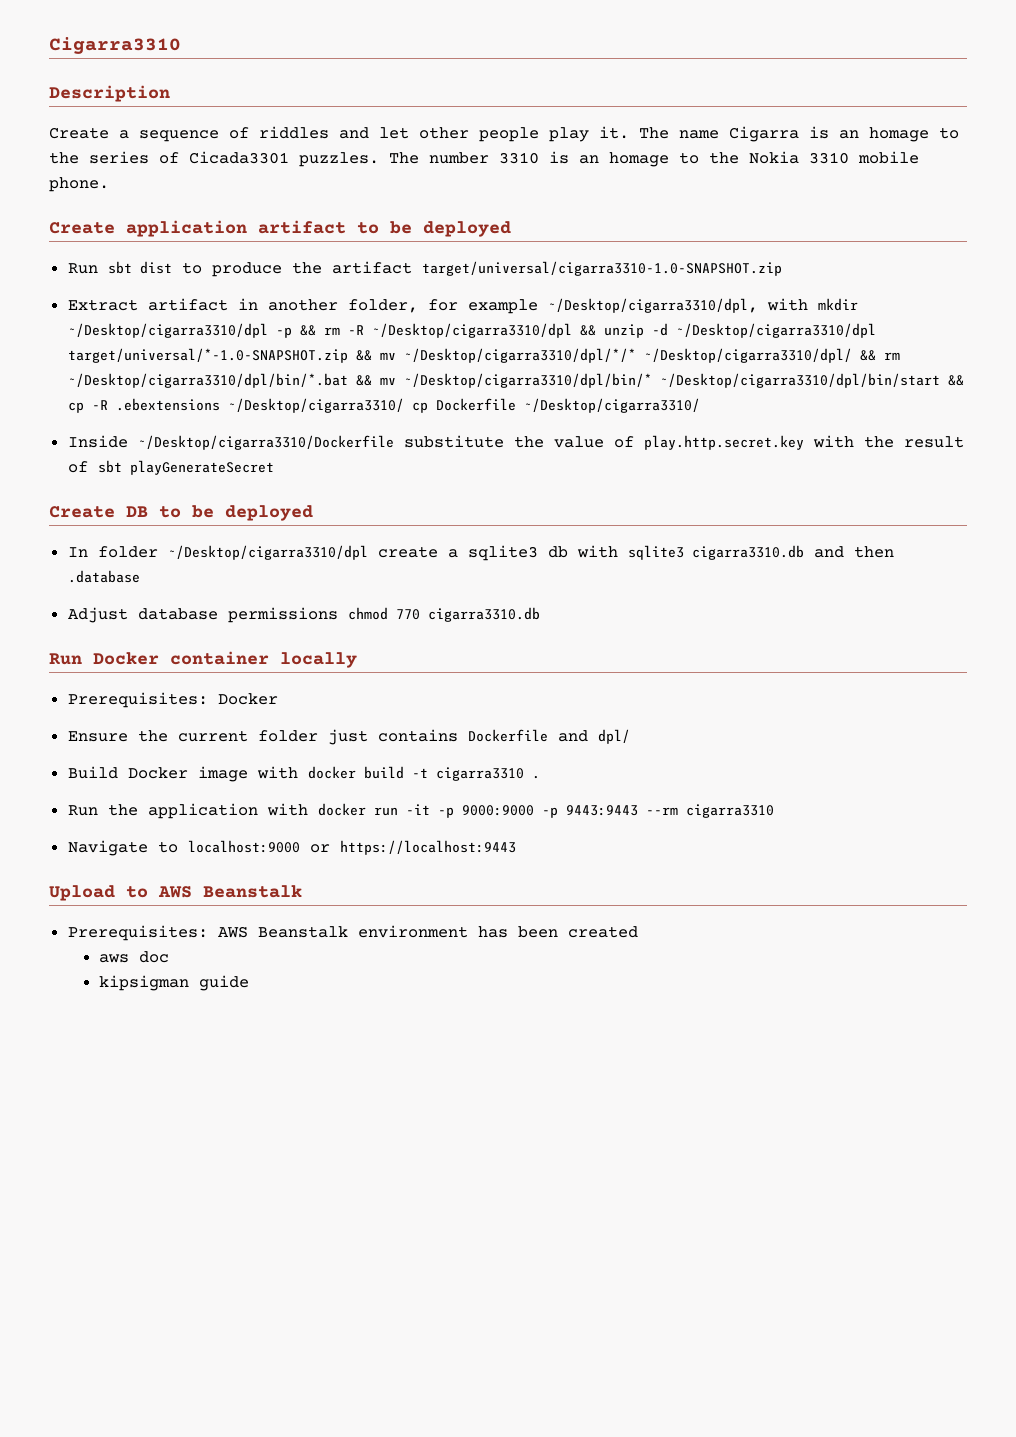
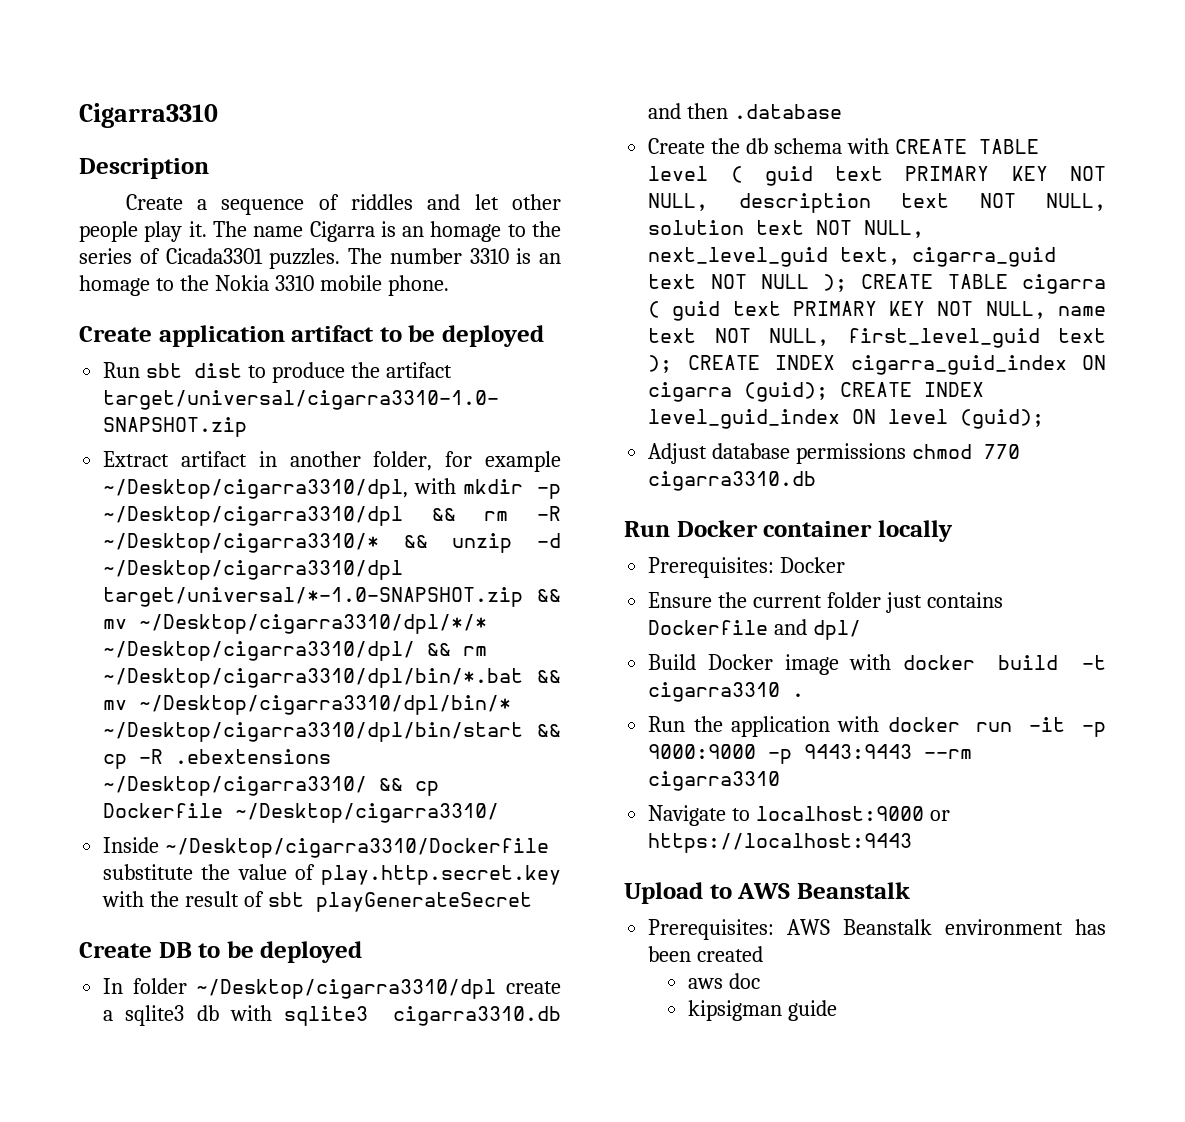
[67,323,292,338] ~/Desktop/cigarra3310/dpl -p -> [537,484,561,499] [103,506,404,526] -p ~/Desktop/cigarra3310/dpl
[371,323,572,338] ~/Desktop/cigarra3310/dpl -> [103,533,380,553] ~/Desktop/cigarra3310/*
(404, 405) none -> [379,778,404,791] &&
(140, 576) none -> [648,138,1039,154] [648,166,1106,186] [648,193,1106,213] [648,220,925,238] [648,247,1057,267] [648,274,1106,294] [648,301,1106,321] [648,328,1106,348] [648,355,1106,375] [648,382,985,402] [648,409,1045,429] // Create the db schema with CREATE TABLE level ( guid text PRIMARY KEY NOT NULL, description text NOT NULL, solution text NOT NULL, next_level_guid text, cigarra_guid text NOT NULL ); CREATE TABLE cigarra ( guid text PRIMARY KEY NOT NULL, name text NOT NULL, first_level_guid text ); CREATE INDEX cigarra_guid_index ON cigarra (guid); CREATE INDEX level_guid_index ON level (guid);

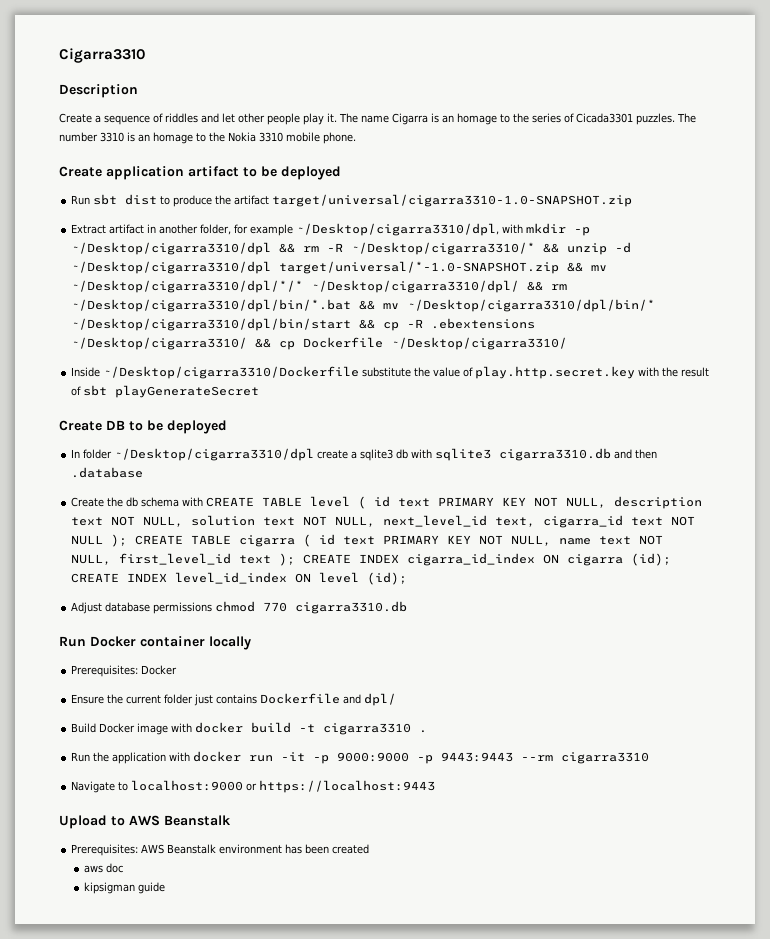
[764,166,813,186] guid -> [374,496,391,507] id
[648,247,1057,267] next_level_guid text, cigarra_guid -> [383,515,624,528] next_level_id text, cigarra_id
[672,301,721,321] guid -> [319,534,336,545] id
[847,328,1040,348] first_level_guid -> [119,553,232,565] first_level_id
[850,355,1067,375] cigarra_guid_index -> [407,553,536,566] cigarra_id_index
[744,382,985,402] [648,409,841,429] (guid); CREATE INDEX level_guid_index -> [631,553,672,566] [71,572,288,584] (id); CREATE INDEX level_id_index
[960,409,1045,429] (guid); -> [367,572,408,585] (id);

